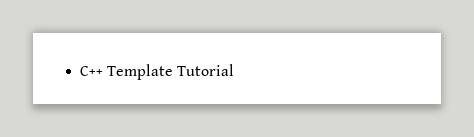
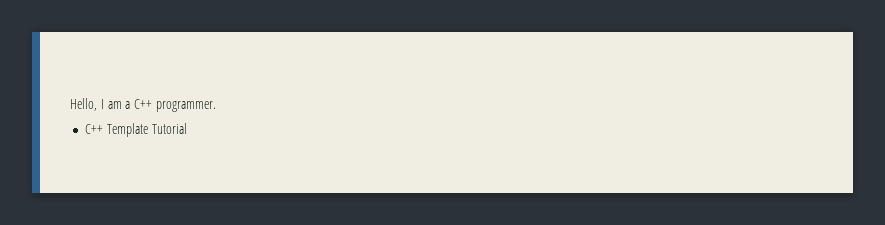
(80, 71) none -> [70,98,216,112] Hello, I am a C++ programmer. //

